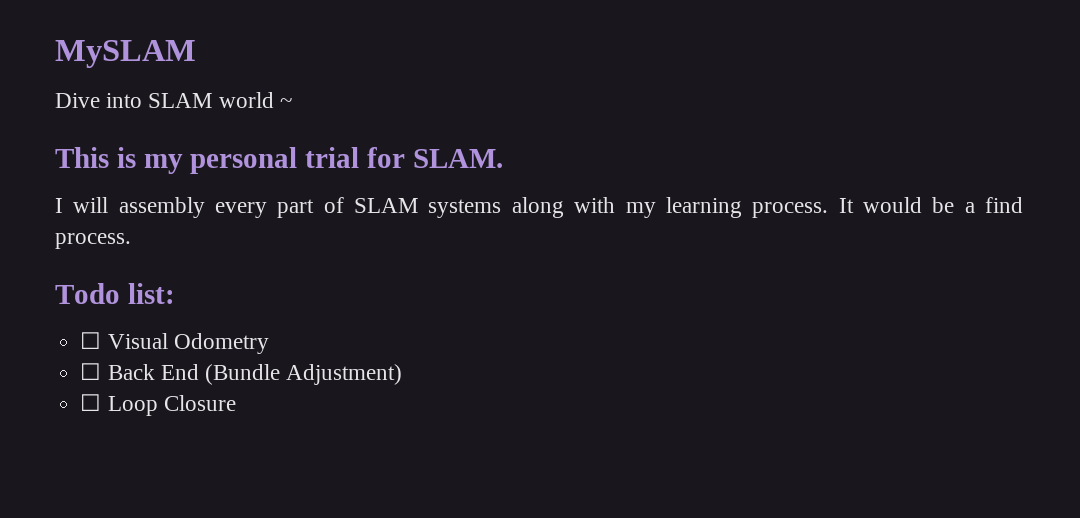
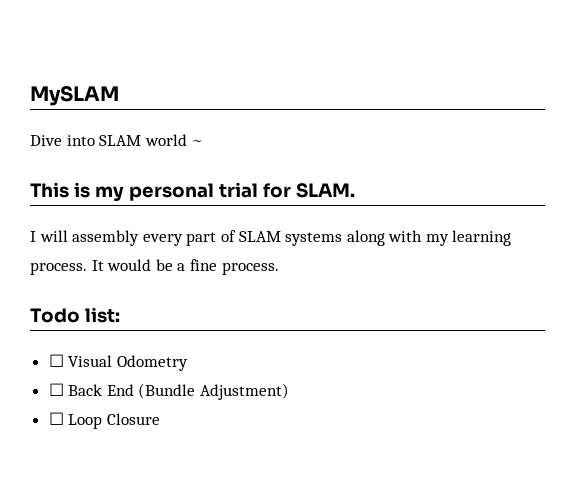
[985,197,1024,213] find -> [189,259,217,271] fine

